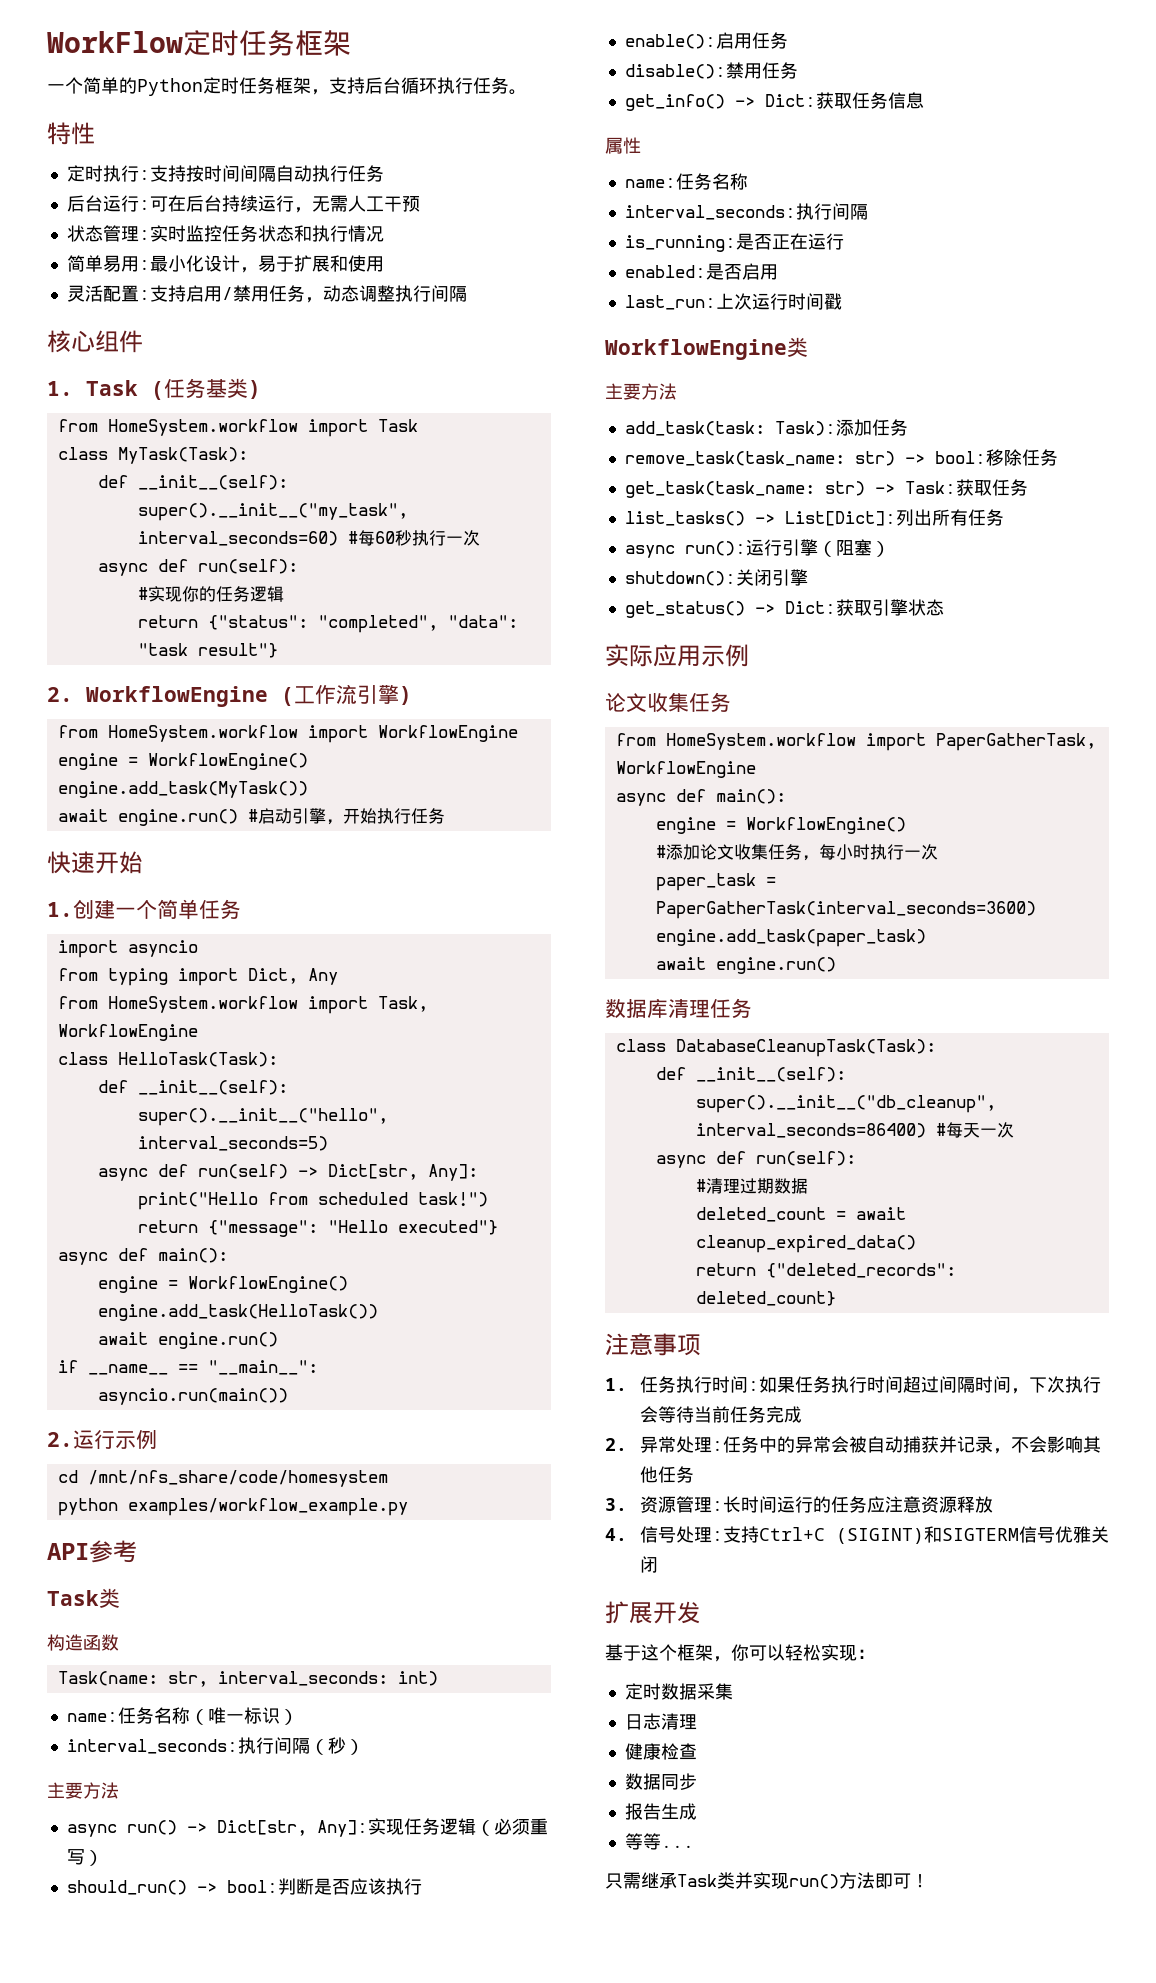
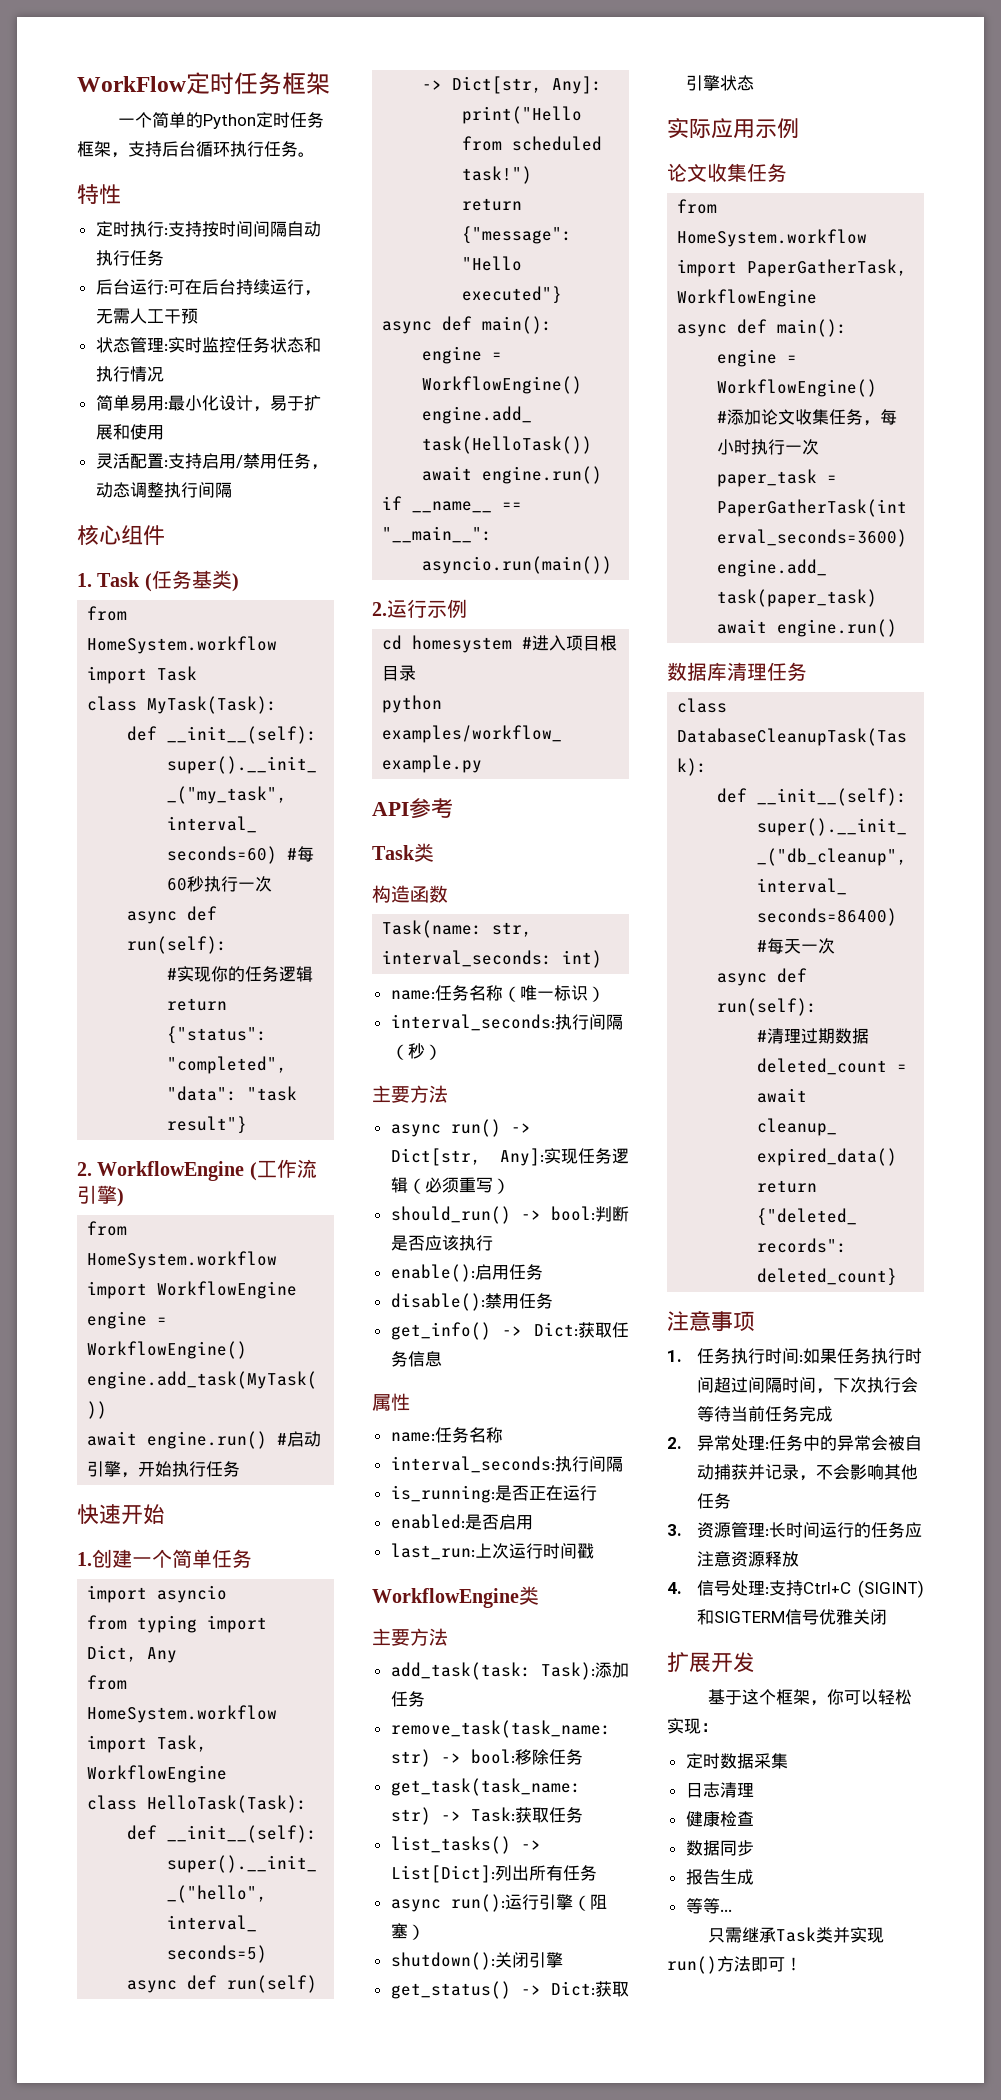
[87,1470,388,1487] /mnt/nfs_share/code/homesystem -> [412,635,618,653] [382,665,417,681] homesystem #进入项目根目录

